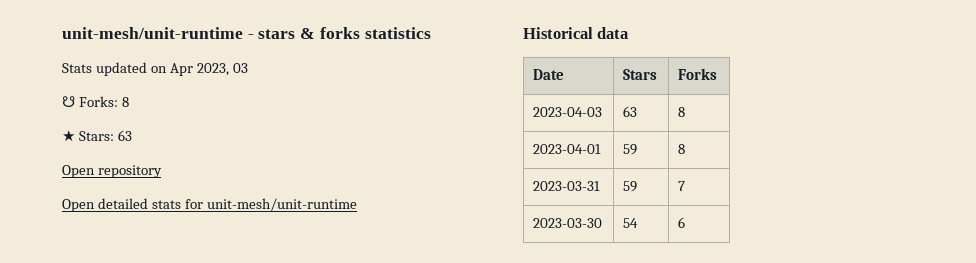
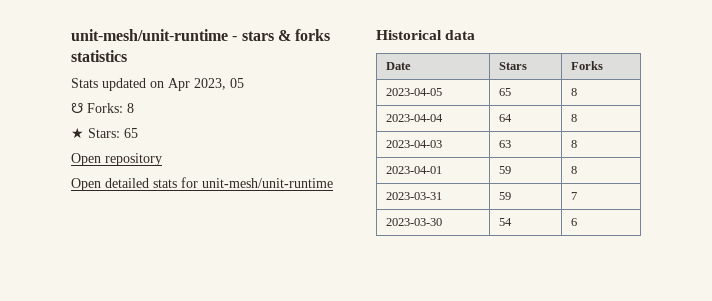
[232,63,248,73] 03 -> [230,78,244,88] 05
[117,130,132,141] 63 -> [124,128,138,138] 65
(718, 74) none -> [386,88,443,96] [499,88,512,96] [571,88,578,96] [386,114,444,122] [499,114,513,122] [571,114,578,122] // 2023-04-05 | 65 | 8 // 2023-04-04 | 64 | 8

